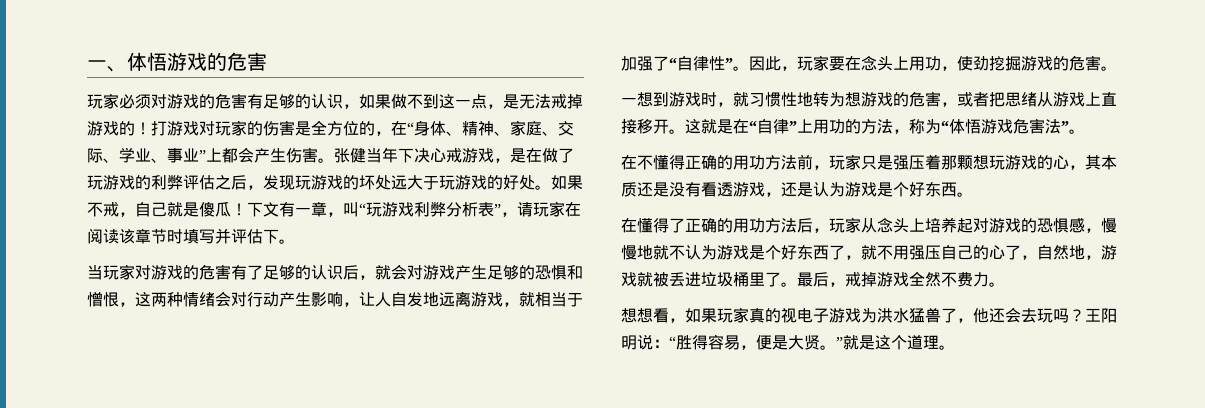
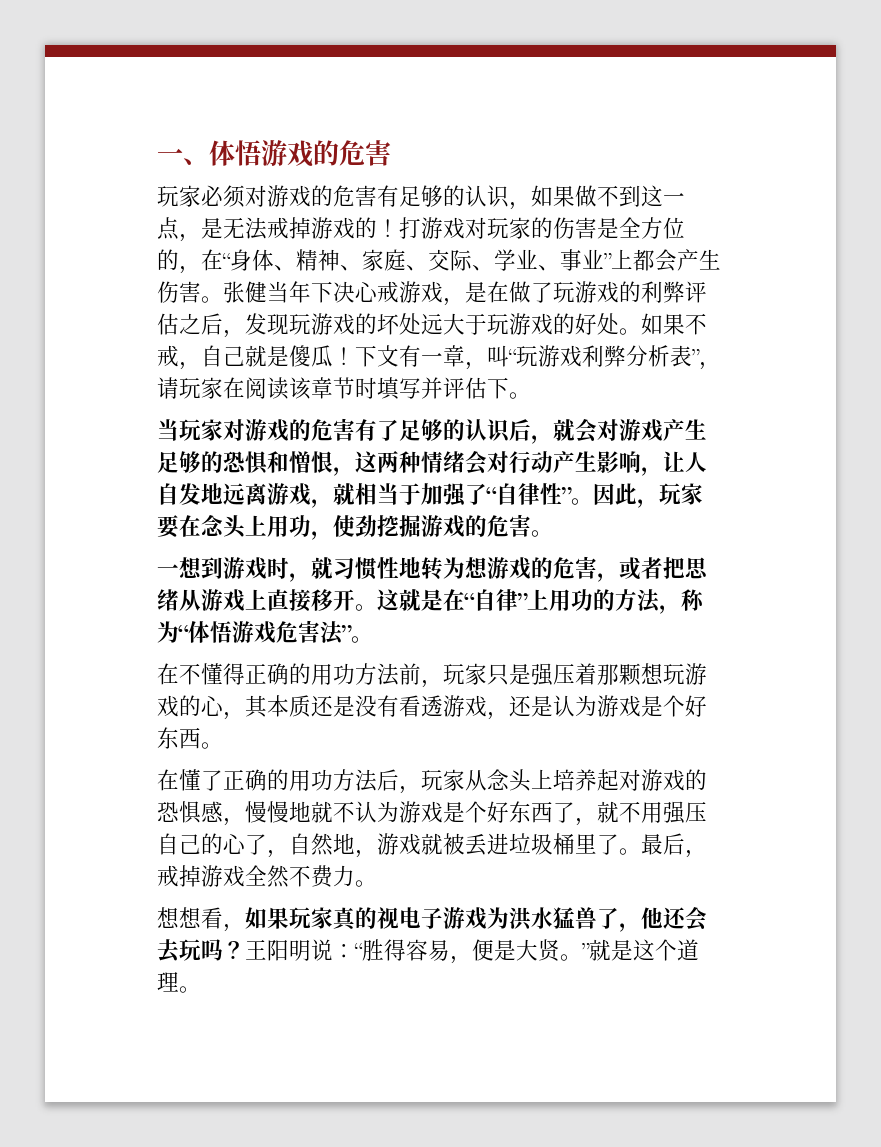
[653,218,669,233] 得 -> (201, 780) none

